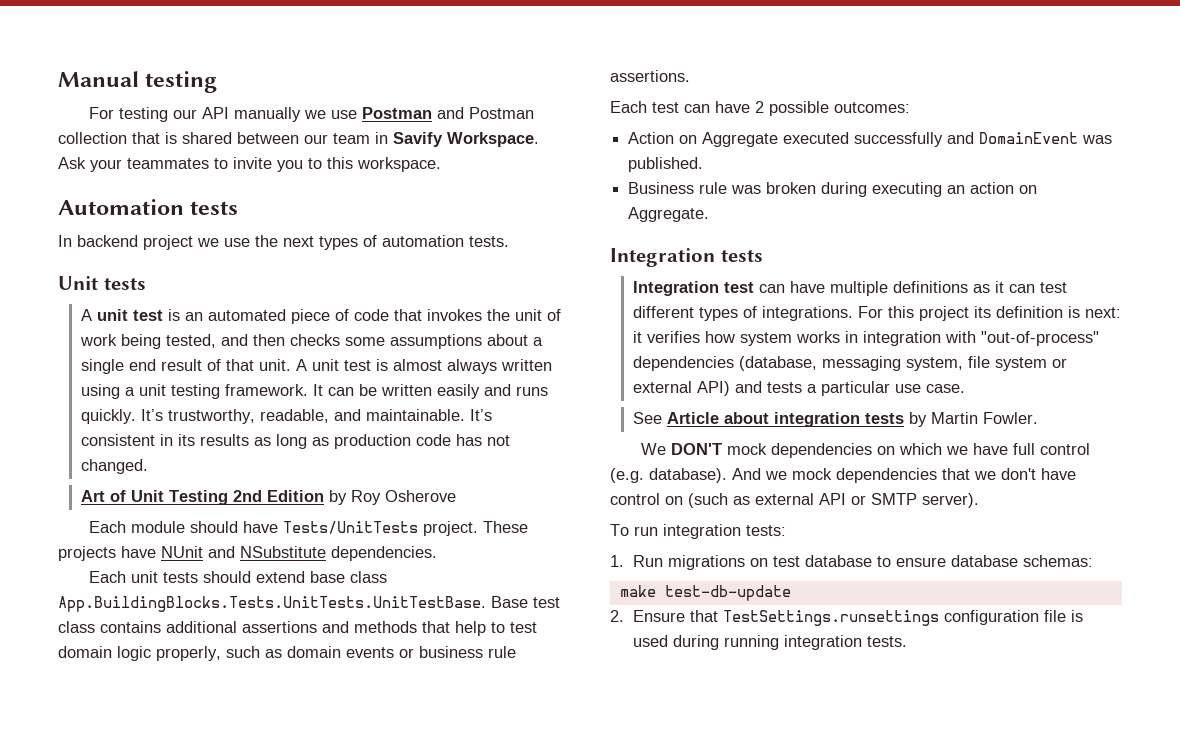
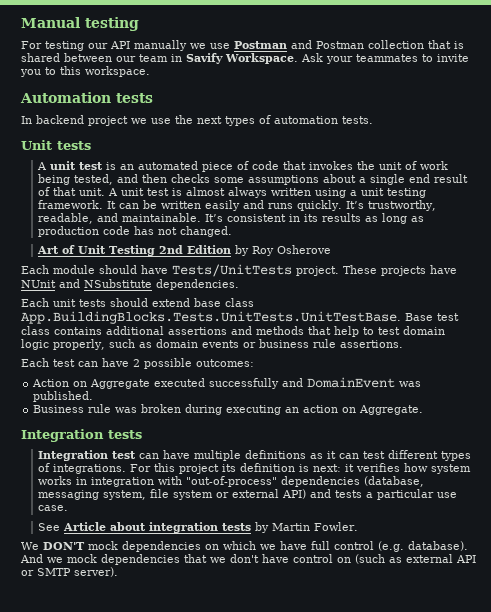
[610,524,786,539] [610,555,1093,570] [619,585,791,601] [610,610,1083,626] [632,635,907,650] // To run integration tests: // 1. Run migrations on test database to ensure database schemas: // make test-db-update // 2. Ensure that TestSettings.runsettings configuration file is used during running integration tests. -> (118, 572) none

